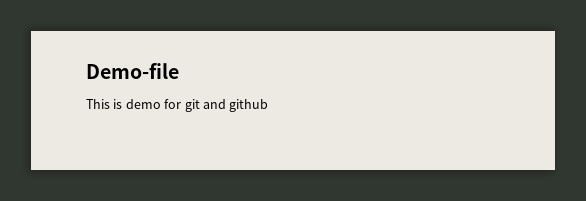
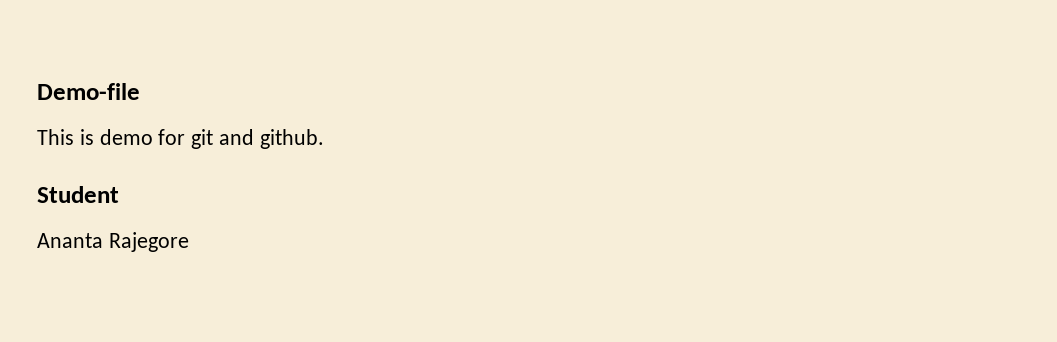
[229,99,269,112] github -> [259,129,324,149] [37,186,119,203] [37,232,189,252] github. // Student // Ananta Rajegore

